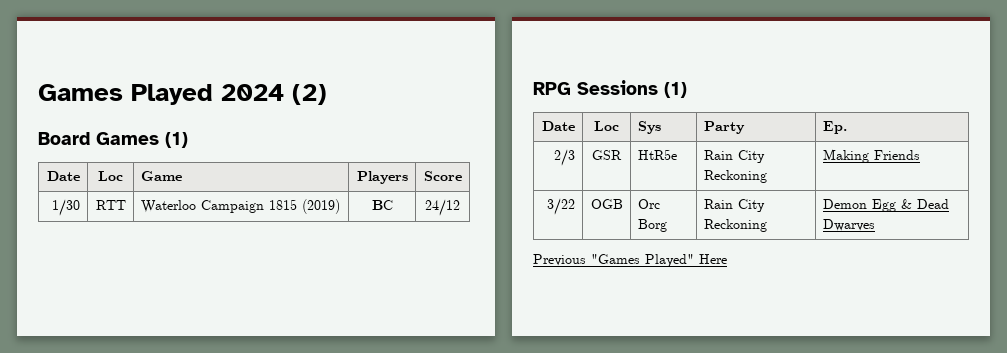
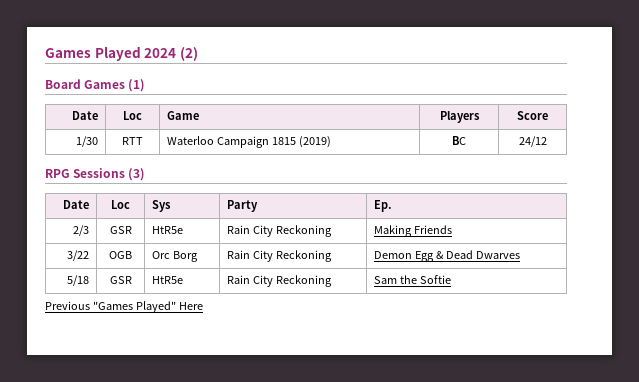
[664,82,687,98] (1) -> [128,168,146,181] (3)
(875, 225) none -> [67,275,90,286] [109,276,132,284] [151,276,183,284] [226,275,332,287] [373,275,451,284] // 5/18 | GSR | HtR5e | Rain City Reckoning | Sam the Softie

